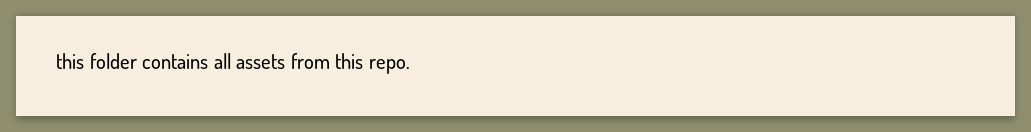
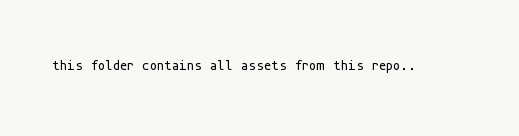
[368,59,410,74] repo. -> [372,63,416,73] repo..

